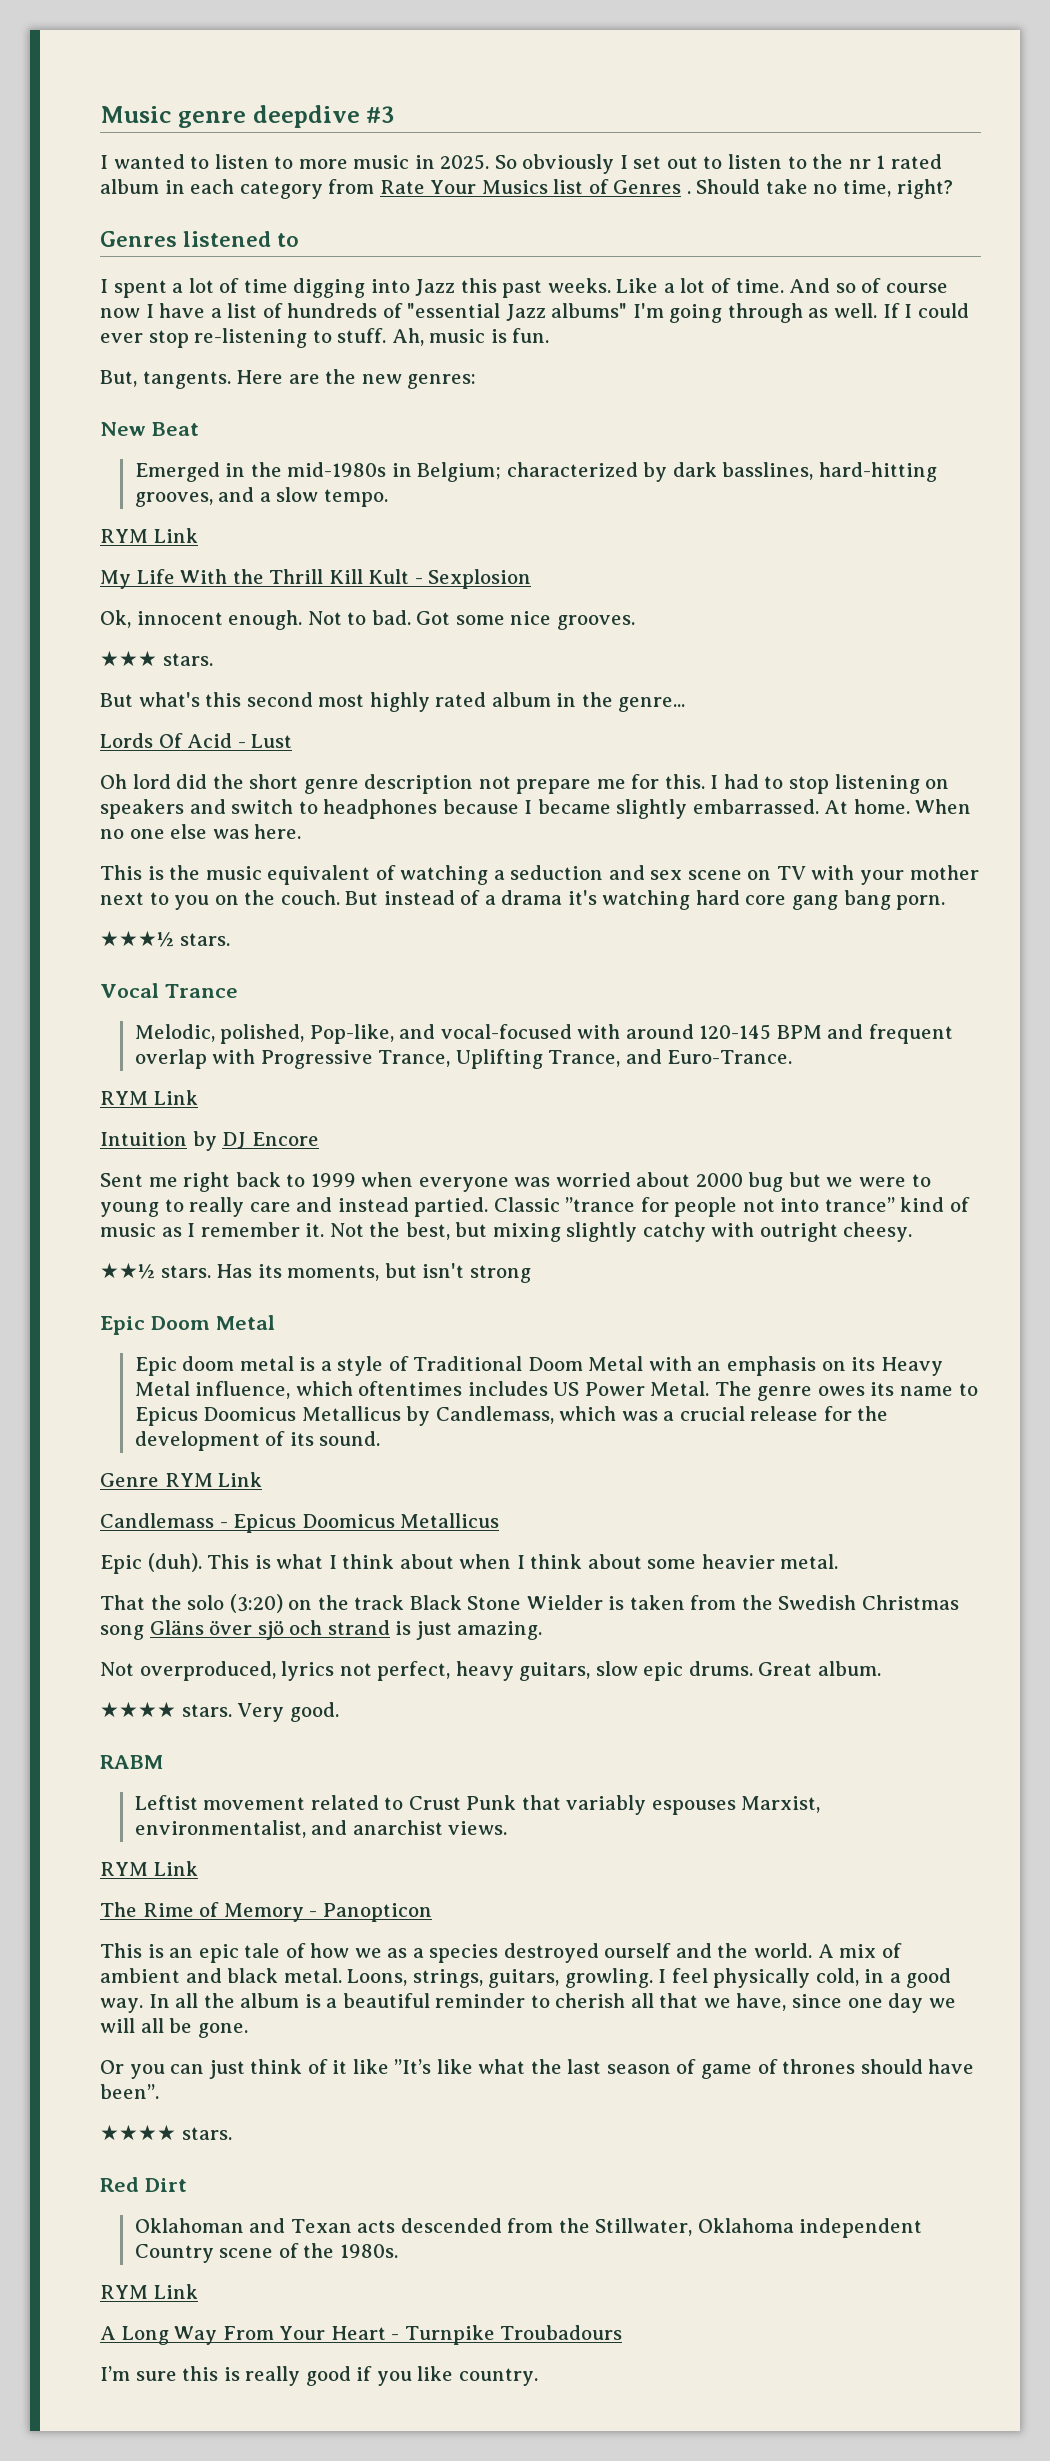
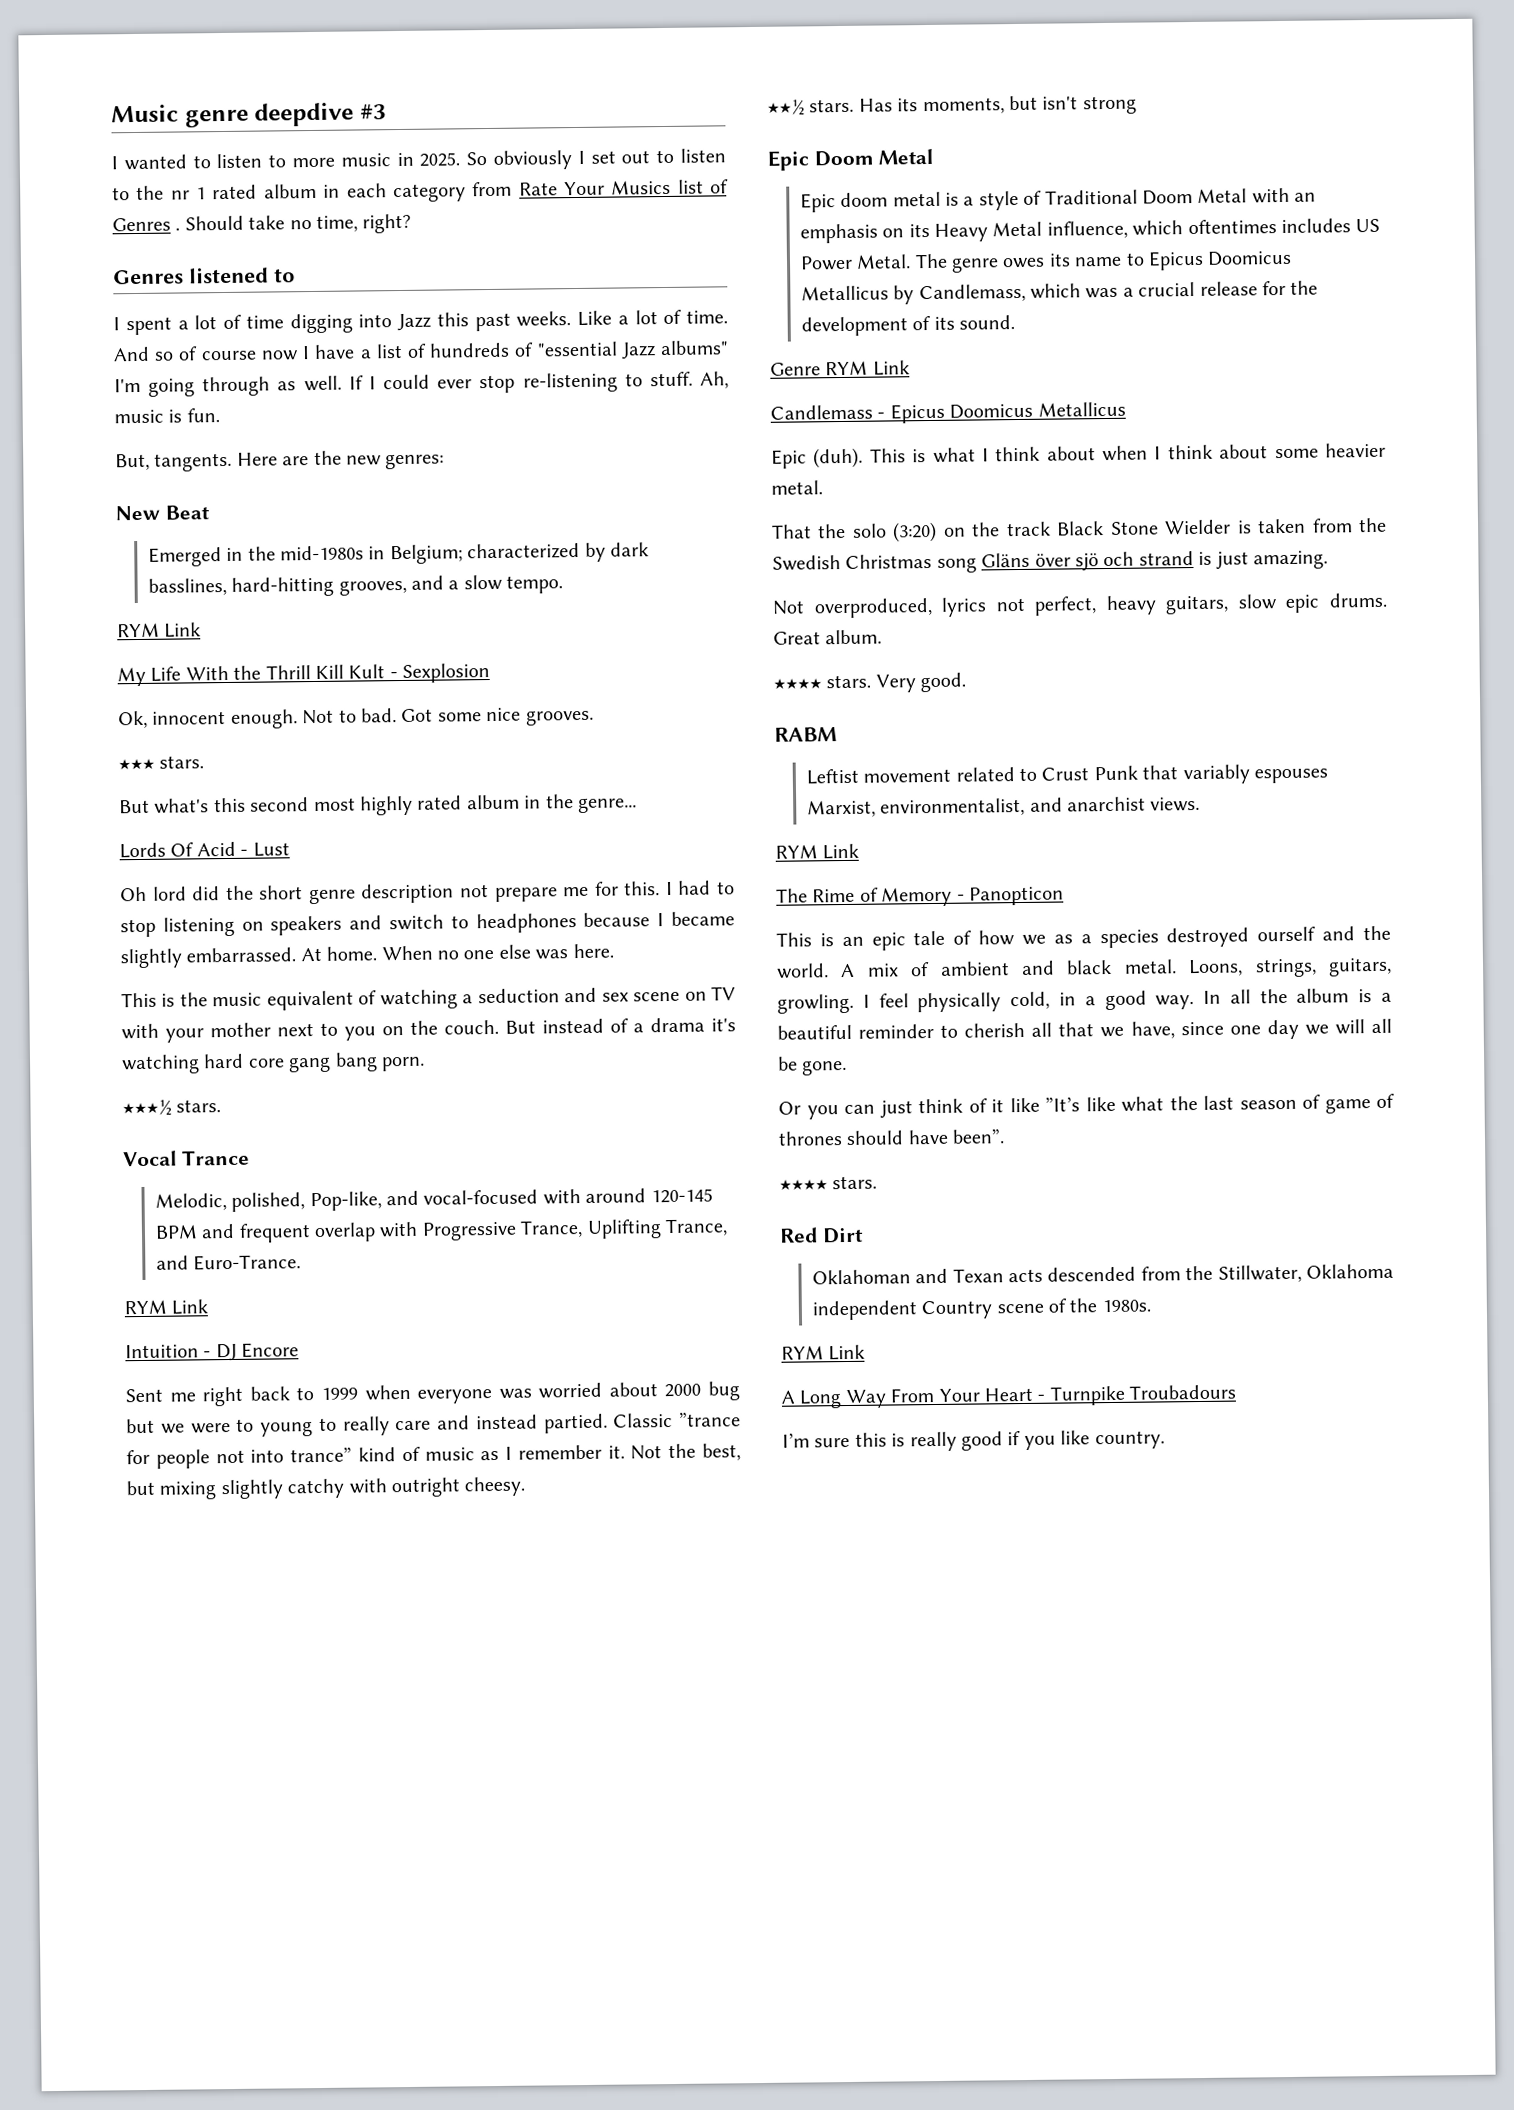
[192,1131,217,1151] by -> [203,1351,212,1358] -

